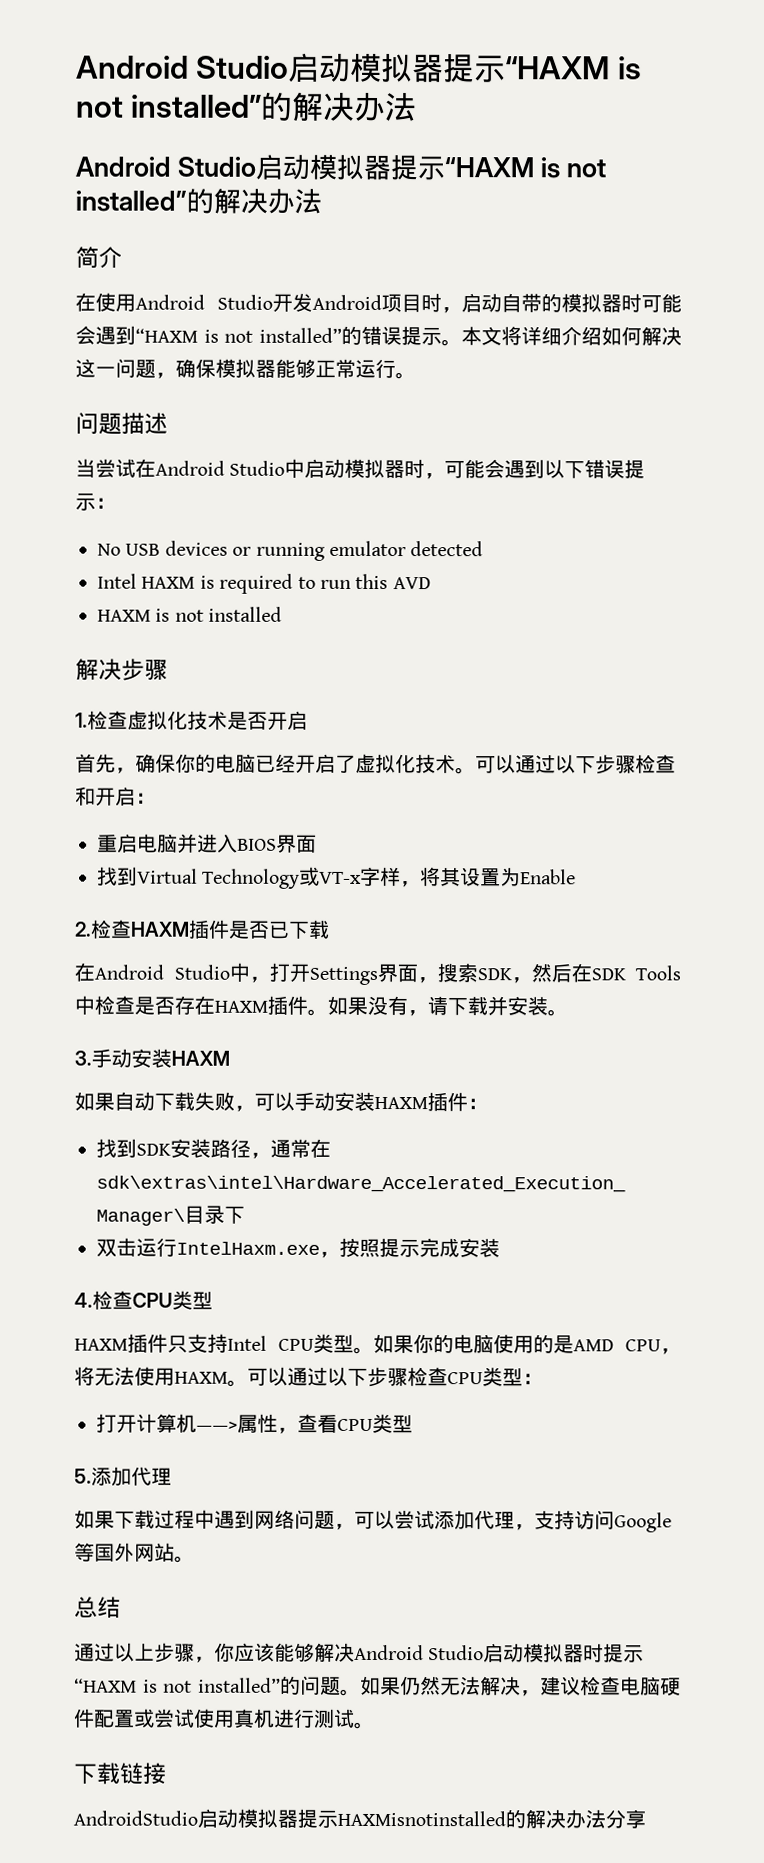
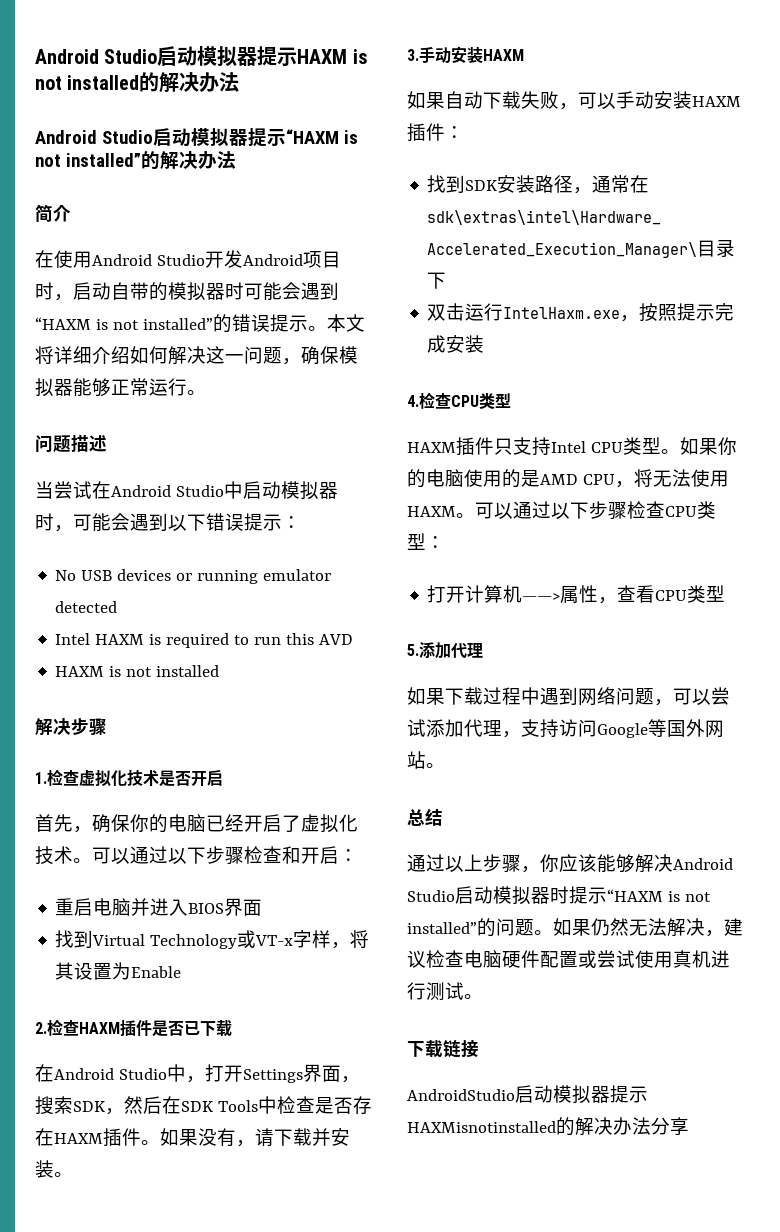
[76,52,642,83] [75,94,263,118] Android Studio启动模拟器提示“HAXM is not installed” -> [35,46,368,67] [35,75,140,90] Android Studio启动模拟器提示HAXM is not installed

